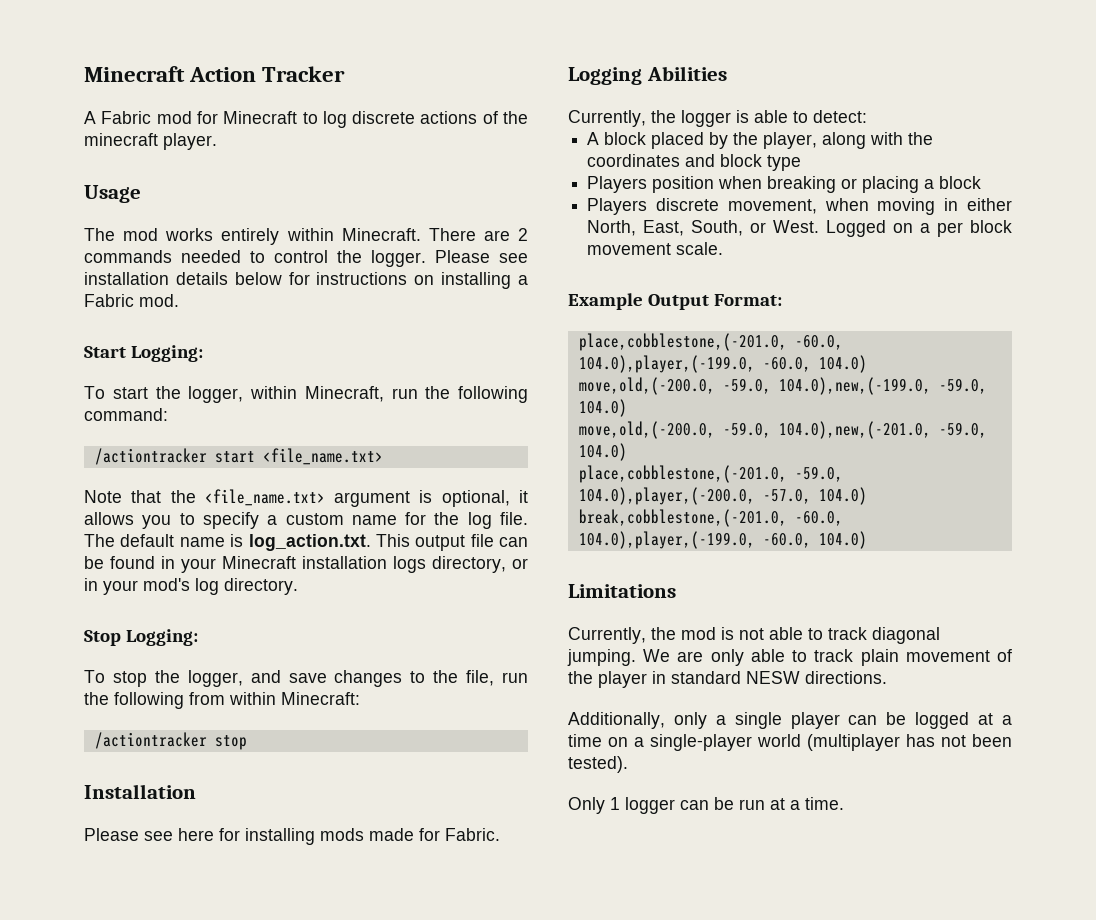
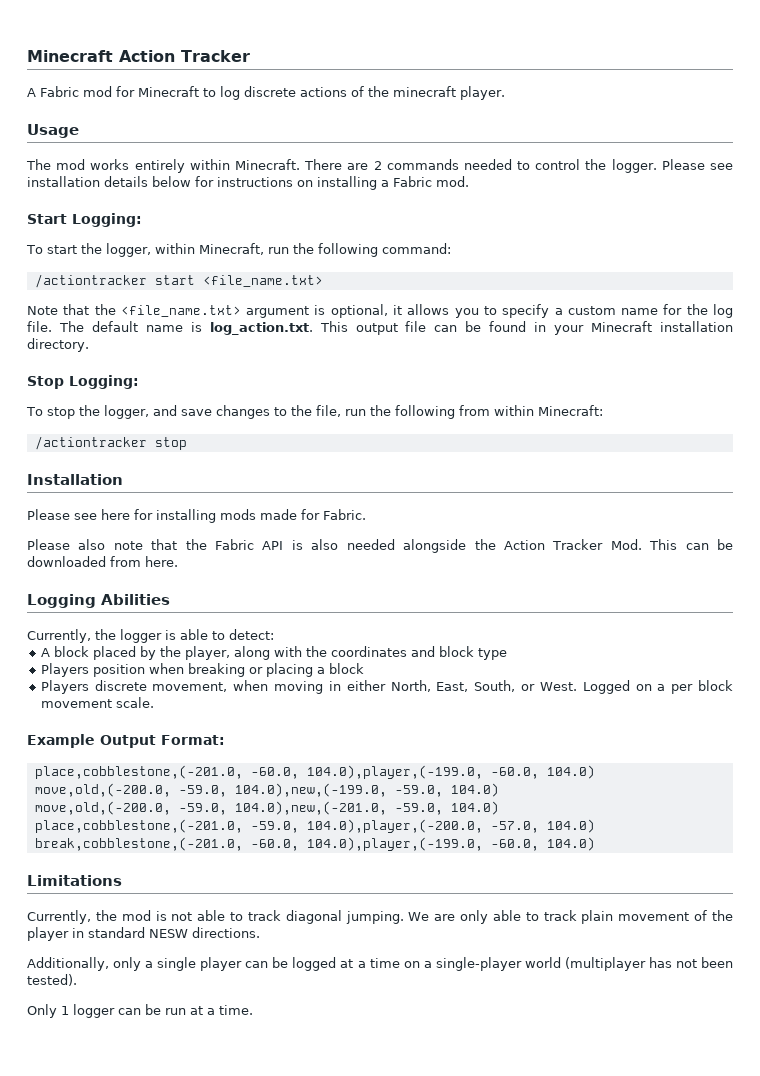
[393,556,528,573] [84,578,219,595] logs directory, or in your mod's log -> (733, 326) none
(500, 834) none -> [27,539,733,553] [27,556,178,567] // Please also note that the Fabric API is also needed alongside the Action Tracker Mod. This can be downloaded from here.

